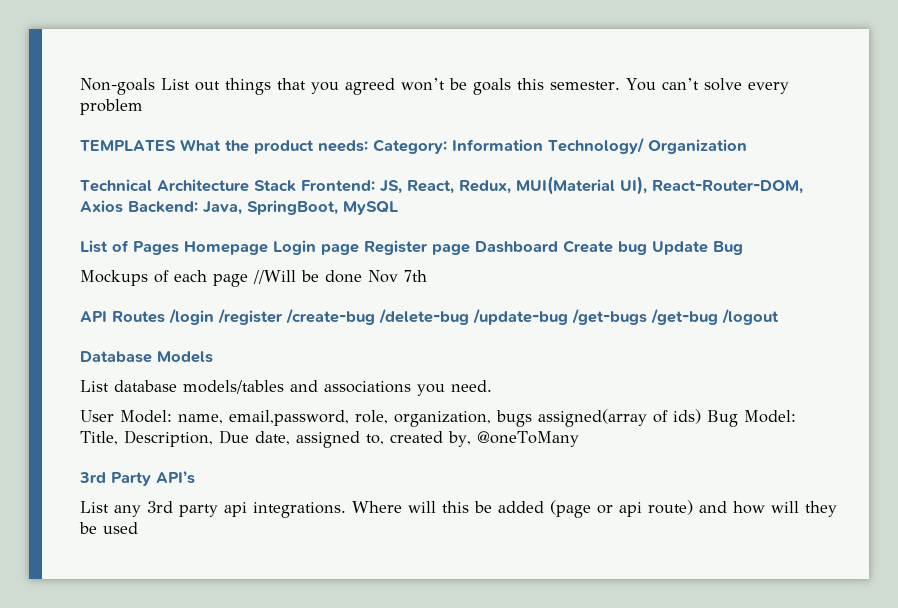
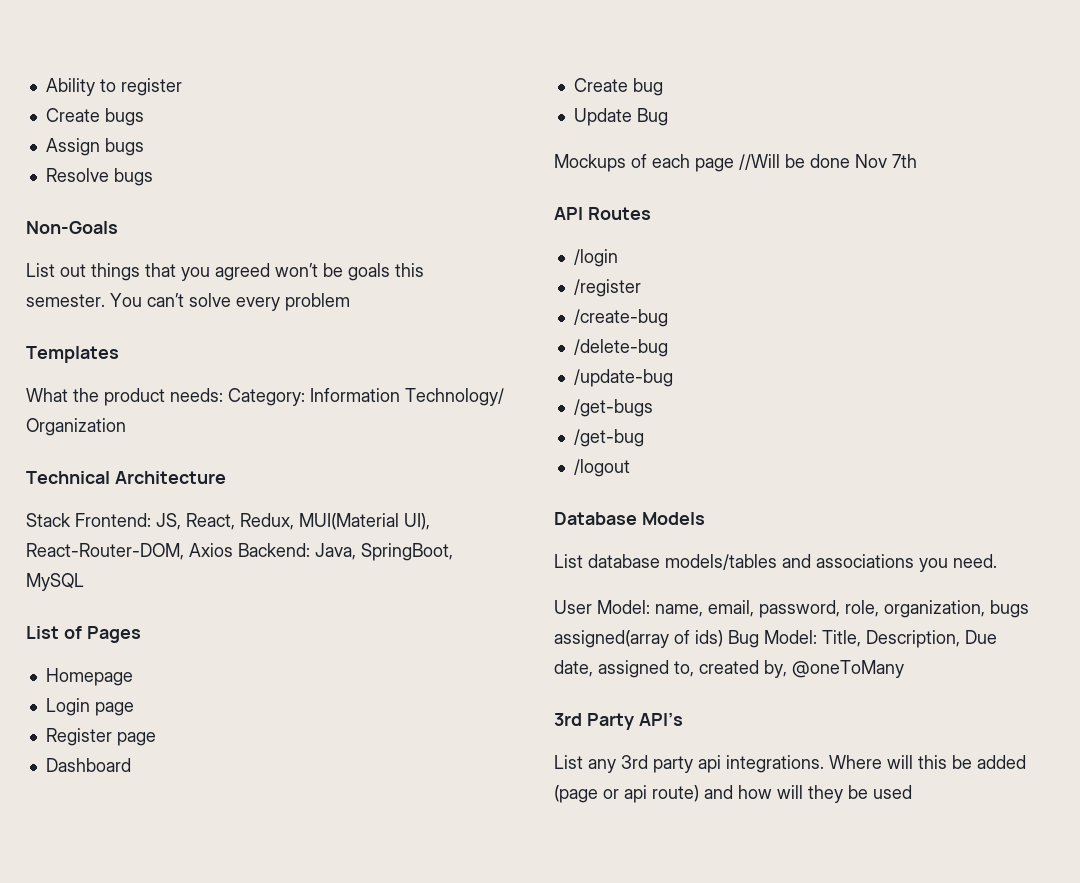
[80,78,155,95] Non-goals -> [45,78,182,96] [45,108,144,126] [45,138,144,156] [45,168,153,186] [26,221,118,234] Ability to register // Create bugs // Assign bugs // Resolve bugs // Non-Goals //
[80,140,176,151] TEMPLATES -> [26,346,119,363] Templates //
(249, 185) none -> (226, 477) //
(179, 248) none -> (141, 634) //
(268, 248) none -> (133, 677) //
(359, 249) none -> (134, 709) //
(470, 249) none -> (156, 739) //
(558, 247) none -> (131, 765) //
(647, 248) none -> (663, 87) //
(165, 317) none -> (651, 213) //
(214, 316) none -> (618, 258) //
(283, 316) none -> (641, 288) //
(375, 316) none -> (668, 318) //
(469, 316) none -> (668, 348) //
(568, 316) none -> (673, 378) //
(647, 316) none -> (653, 408) //
(718, 316) none -> (644, 438) //
[229,410,349,426] email,password, -> [708,600,840,618] email, password,

